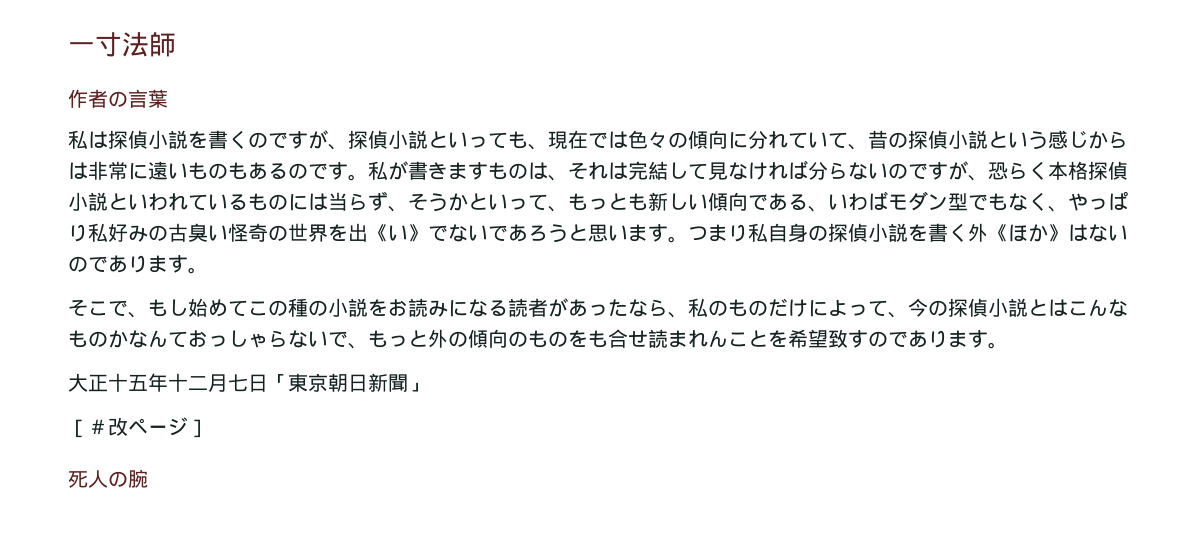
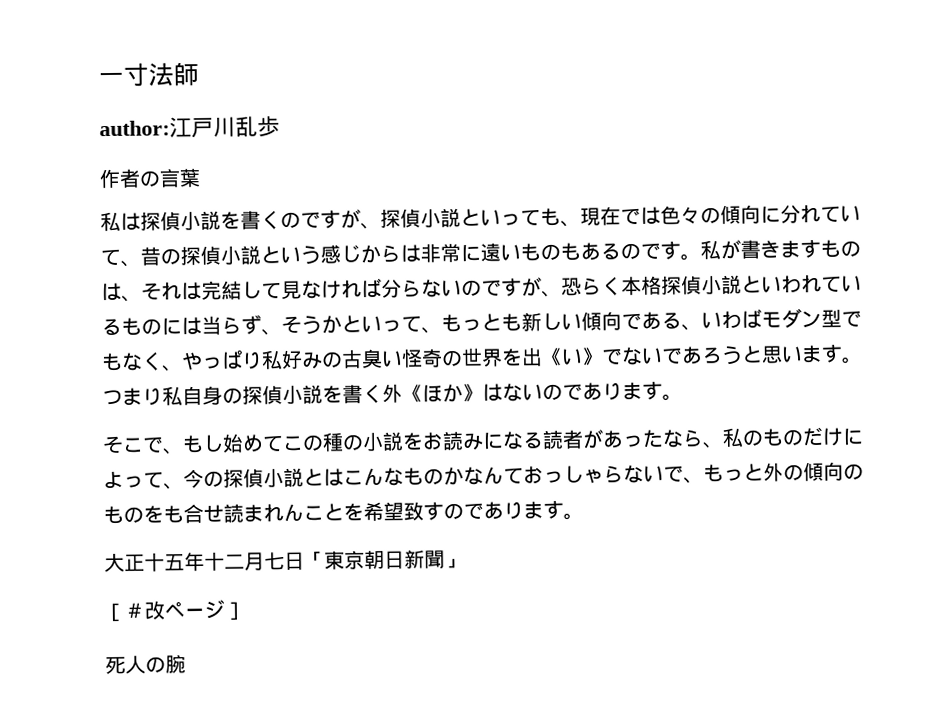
(176, 44) none -> [99,116,280,139] // author:江戸川乱歩

